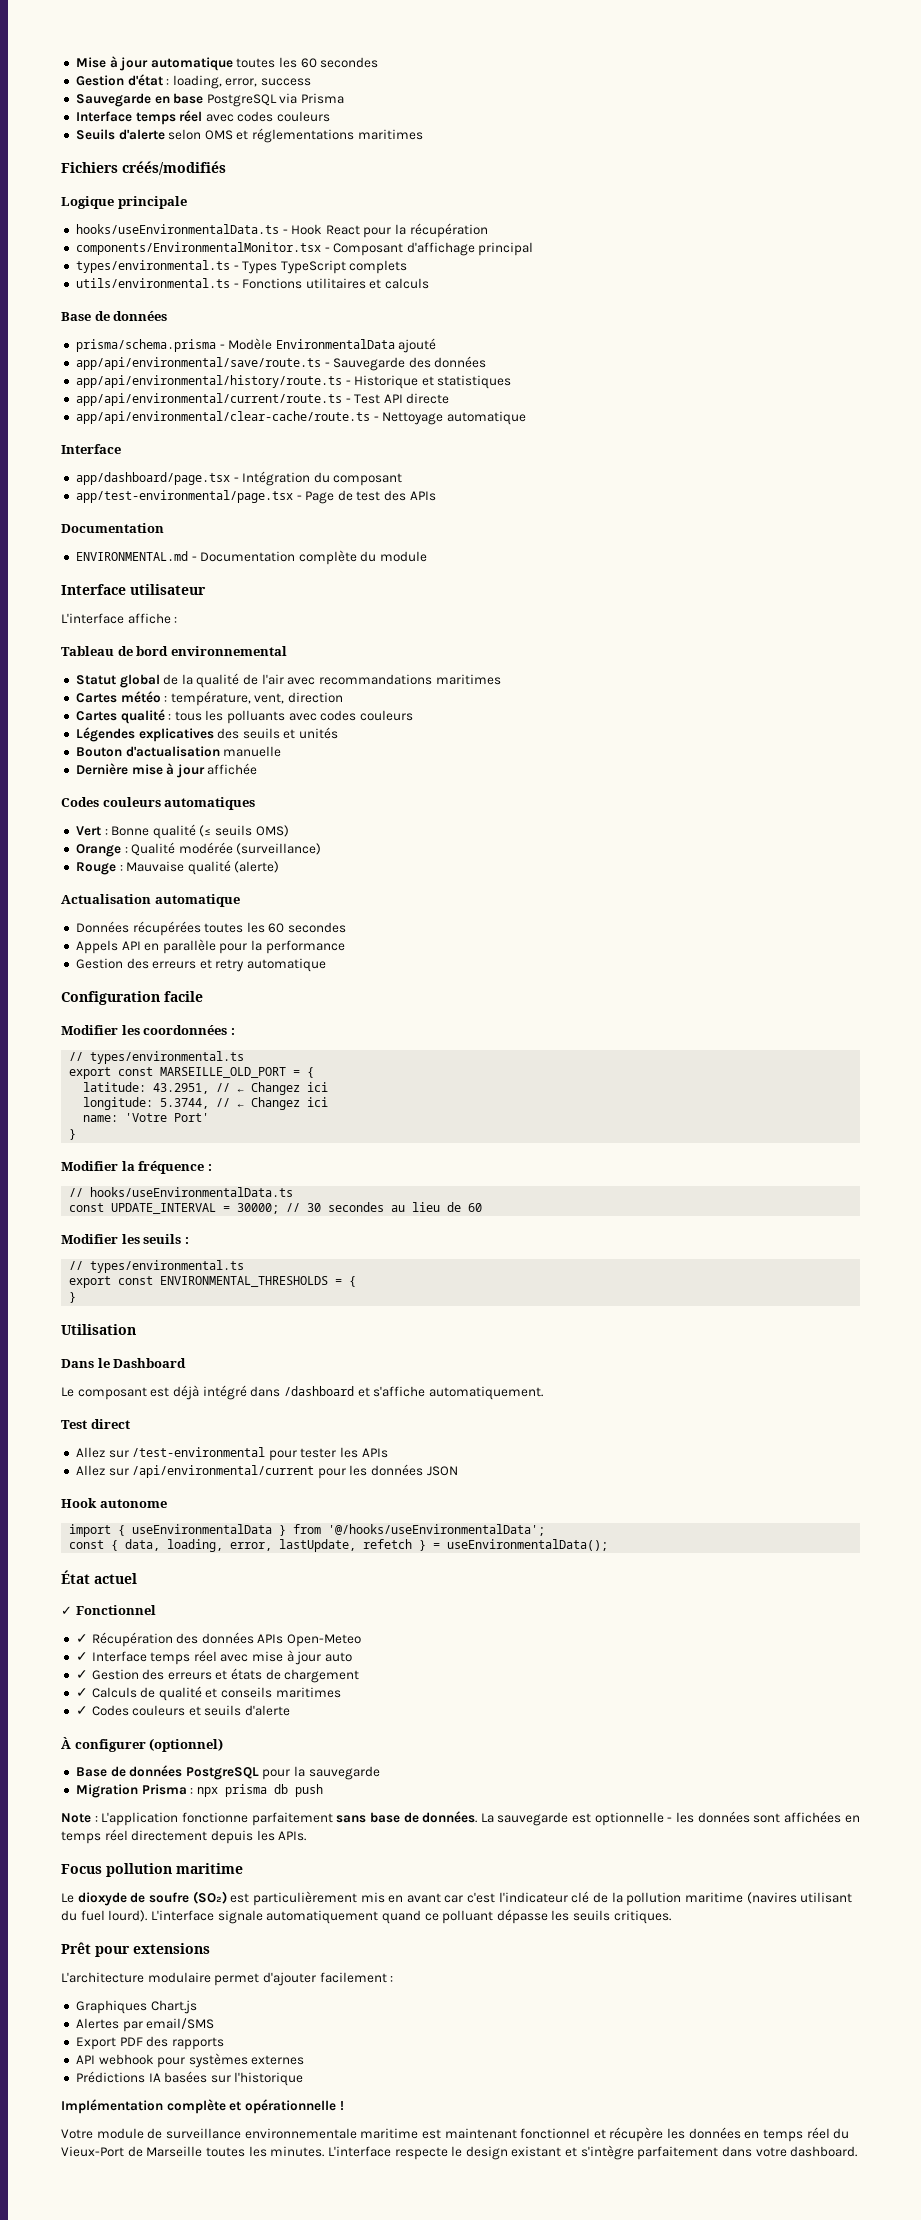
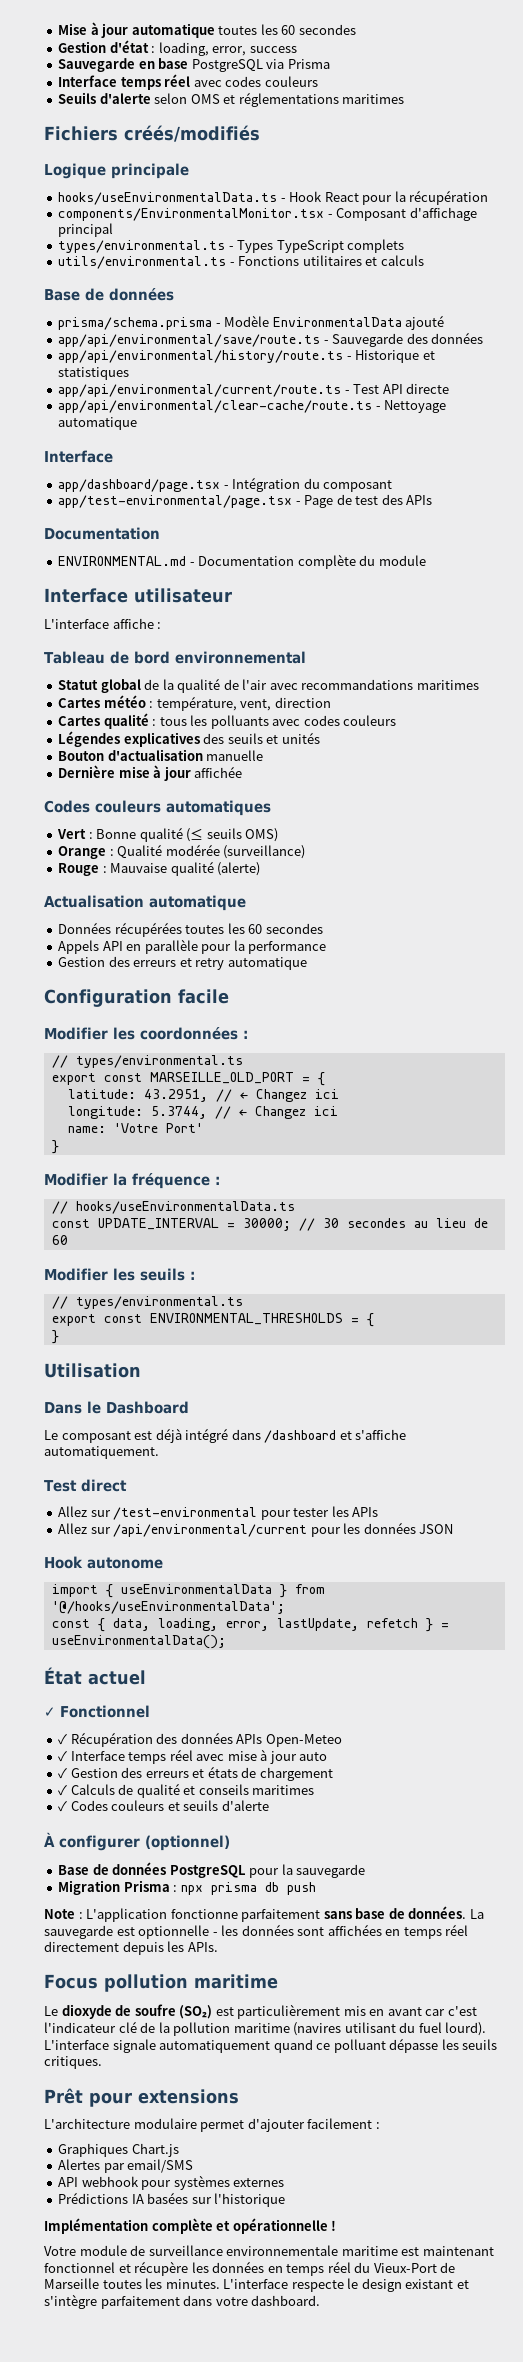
[75,2036,224,2050] // Export PDF des rapports -> (194, 2166) none

